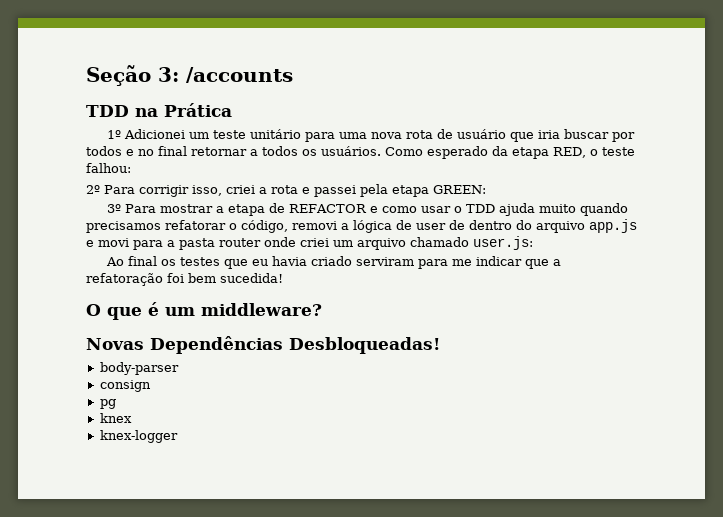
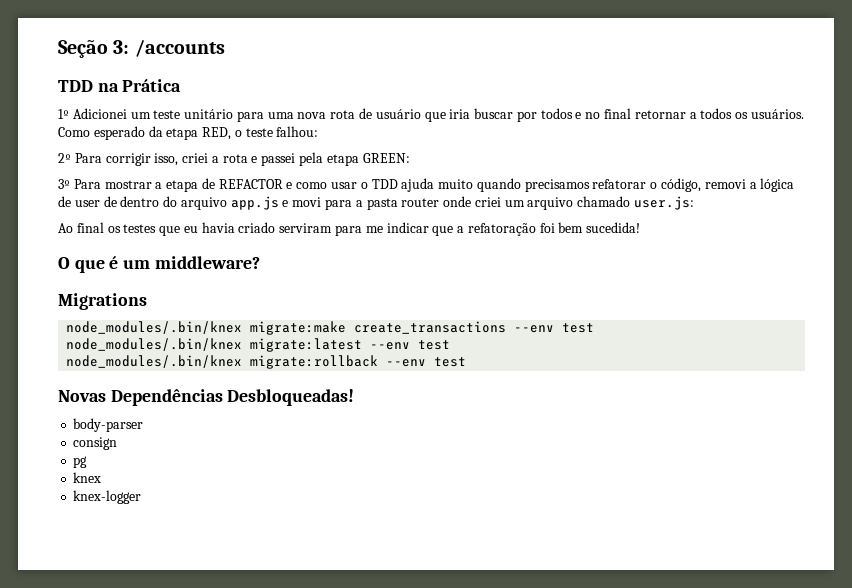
(322, 309) none -> [58,293,147,310] [66,321,595,335] [66,338,451,352] [66,355,467,369] // Migrations // node_modules/.bin/knex migrate:make create_transactions --env test // node_modules/.bin/knex migrate:latest --env test // node_modules/.bin/knex migrate:rollback --env test

